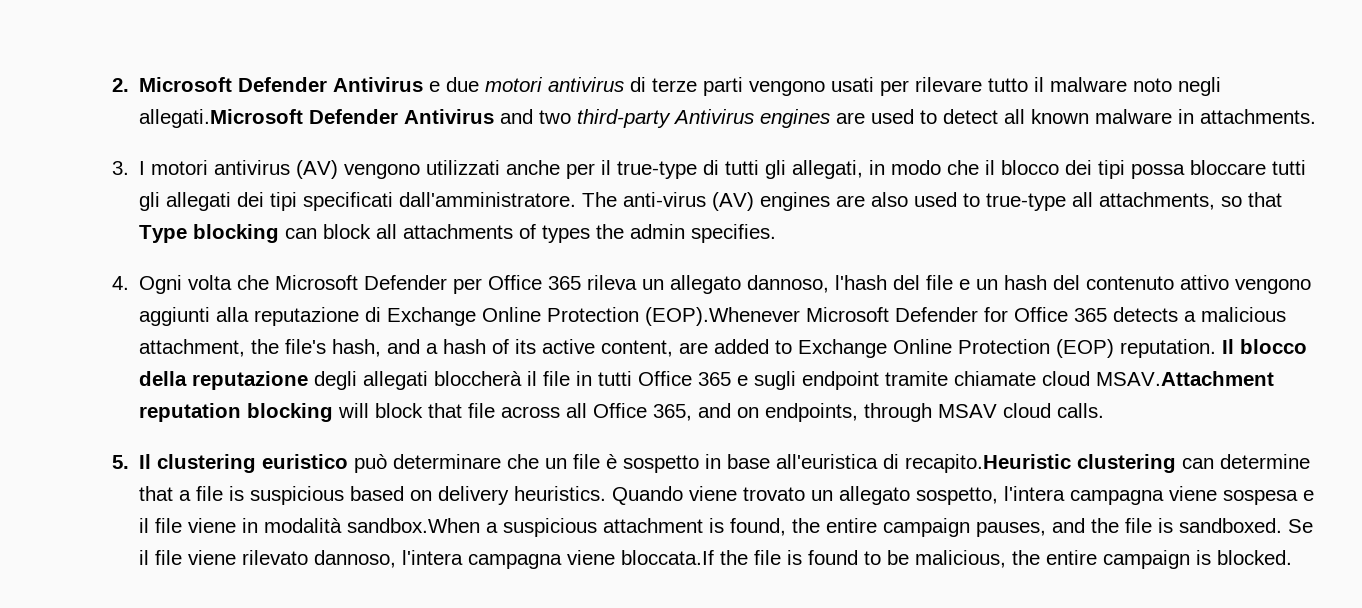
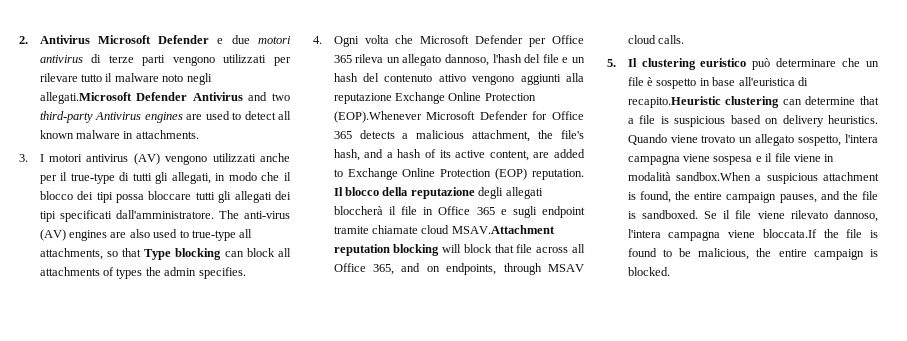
[139,77,424,92] Microsoft Defender Antivirus -> [39,35,210,44] Antivirus Microsoft Defender
[831,77,875,92] usati -> [223,54,267,63] utilizzati
[365,307,382,322] di -> (392, 98) none
[598,371,633,386] tutti -> (434, 211) none

